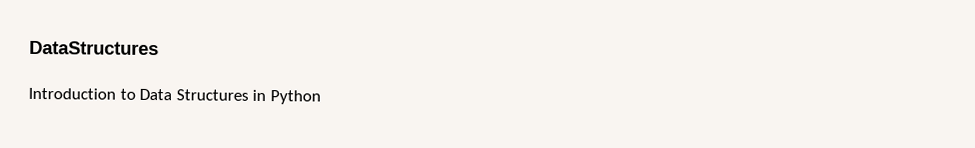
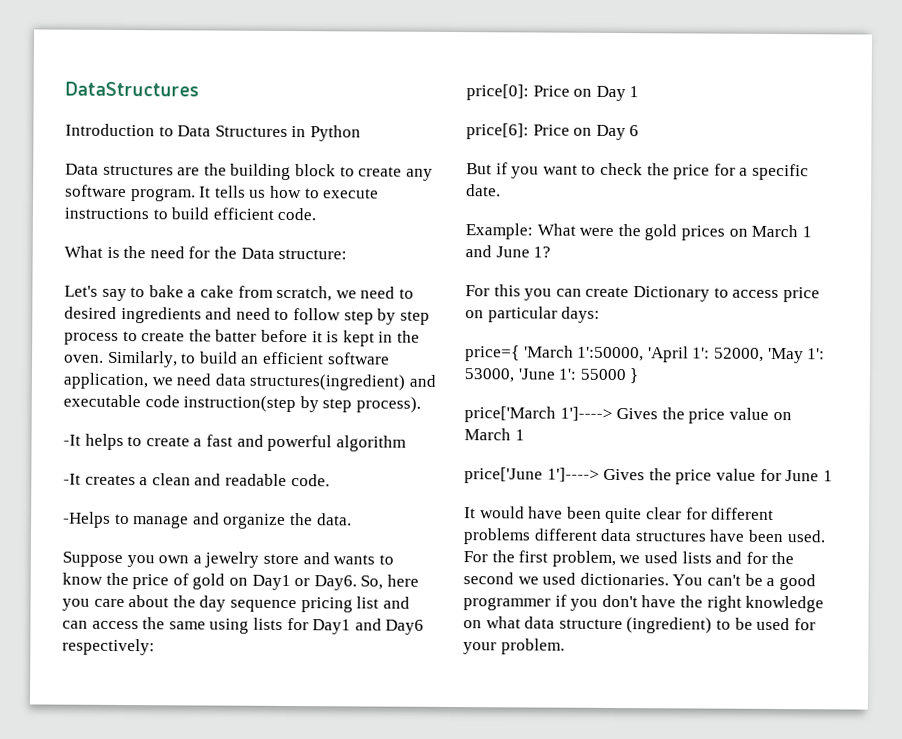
(321, 97) none -> [65,163,433,181] [65,184,380,202] [64,207,317,221] [64,245,348,260] [64,285,414,302] [64,306,430,325] [64,329,420,347] [64,350,390,368] [63,372,436,391] [63,394,421,413] [63,433,406,452] [63,473,330,487] [63,511,352,529] [62,551,394,568] [62,572,419,591] [62,595,410,613] [62,617,425,635] [62,638,155,656] [466,84,640,102] [466,123,640,141] [466,162,809,181] [466,184,501,197] [465,223,812,241] [465,245,552,258] [465,284,820,303] [465,306,601,323] [465,345,826,364] [464,368,640,384] [464,406,792,424] [464,428,525,441] [464,467,833,485] [464,506,775,524] [463,528,826,545] [463,550,795,568] [463,572,816,591] [463,594,825,613] [463,616,816,634] [463,638,565,655] // Data structures are the building block to create any software program. It tells us how to execute instructions to build efficient code. // What is the need for the Data structure: // Let's say to bake a cake from scratch, we need to desired ingredients and need to follow step by step process to create the batter before it is kept in the oven. Similarly, to build an efficient software application, we need data structures(ingredient) and executable code instruction(step by step process). // -It helps to create a fast and powerful algorithm // -It creates a clean and readable code. // -Helps to manage and organize the data. // Suppose you own a jewelry store and wants to know the price of gold on Day1 or Day6. So, here you care about the day sequence pricing list and can access the same using lists for Day1 and Day6 respectively: // price[0]: Price on Day 1 // price[6]: Price on Day 6 // But if you want to check the price for a specific date. // Example: What were the gold prices on March 1 and June 1? // For this you can create Dictionary to access price on particular days: // price={ 'March 1':50000, 'April 1': 52000, 'May 1': 53000, 'June 1': 55000 } // price['March 1']----> Gives the price value on March 1 // price['June 1']----> Gives the price value for June 1 // It would have been quite clear for different problems different data structures have been used. For the first problem, we used lists and for the second we used dictionaries. You can't be a good programmer if you don't have the right knowledge on what data structure (ingredient) to be used for your problem.

